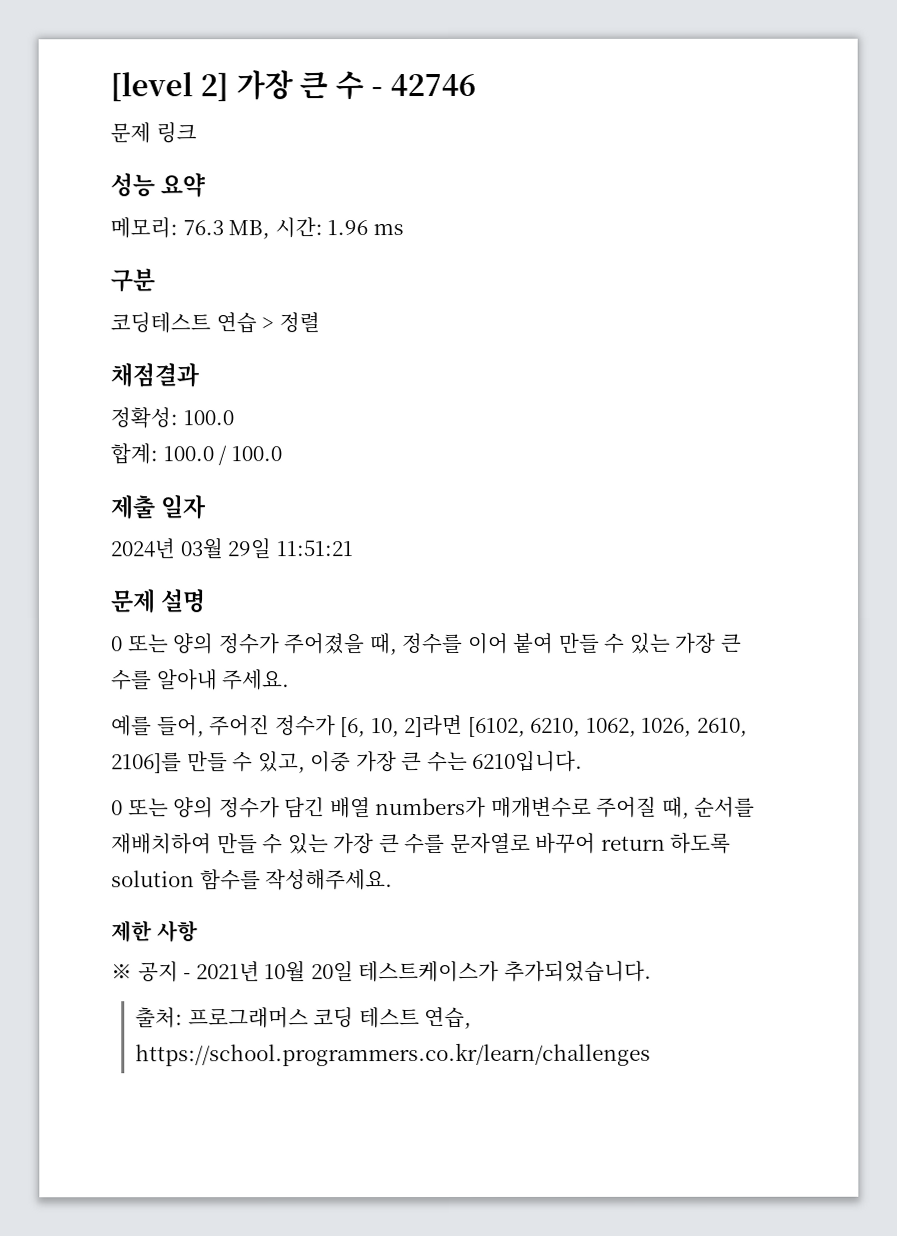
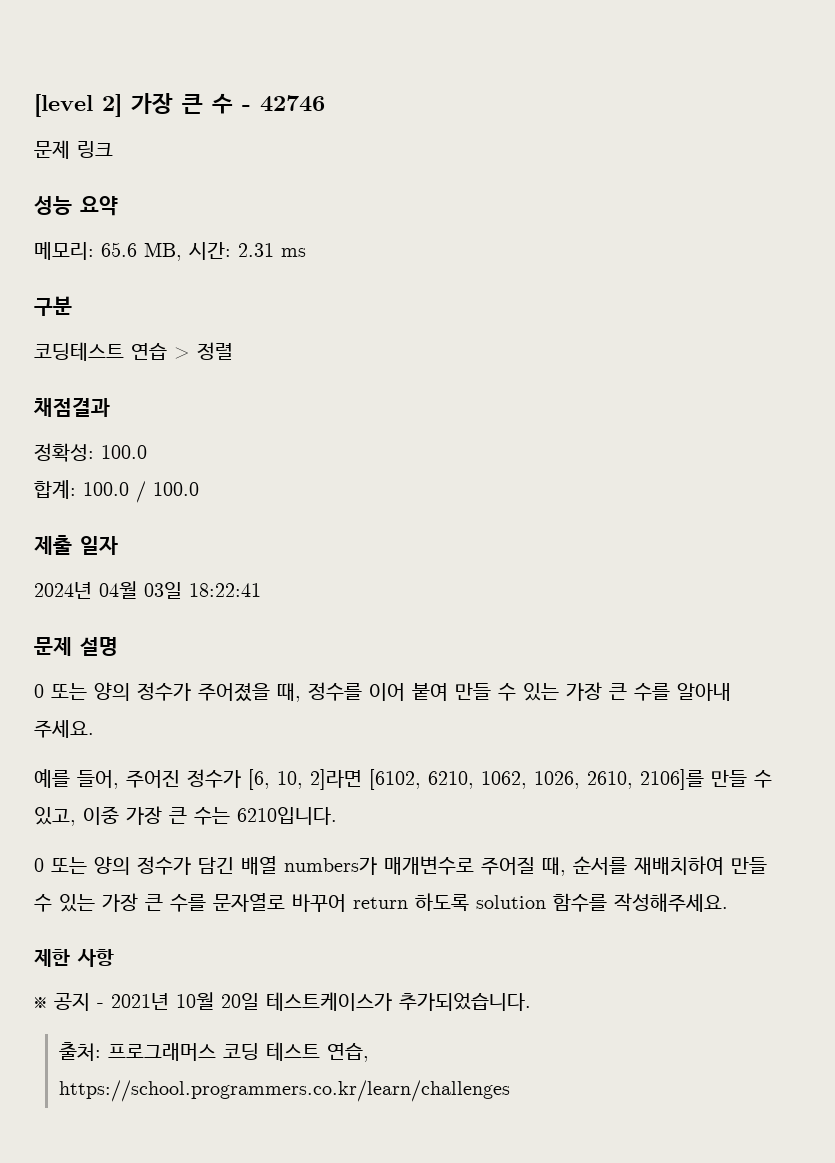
[182,220,224,236] 76.3 -> [101,242,137,257] 65.6
[327,220,369,236] 1.96 -> [238,243,274,257] 2.31
[179,537,353,559] 03월 29일 11:51:21 -> [99,581,261,599] 04월 03일 18:22:41

